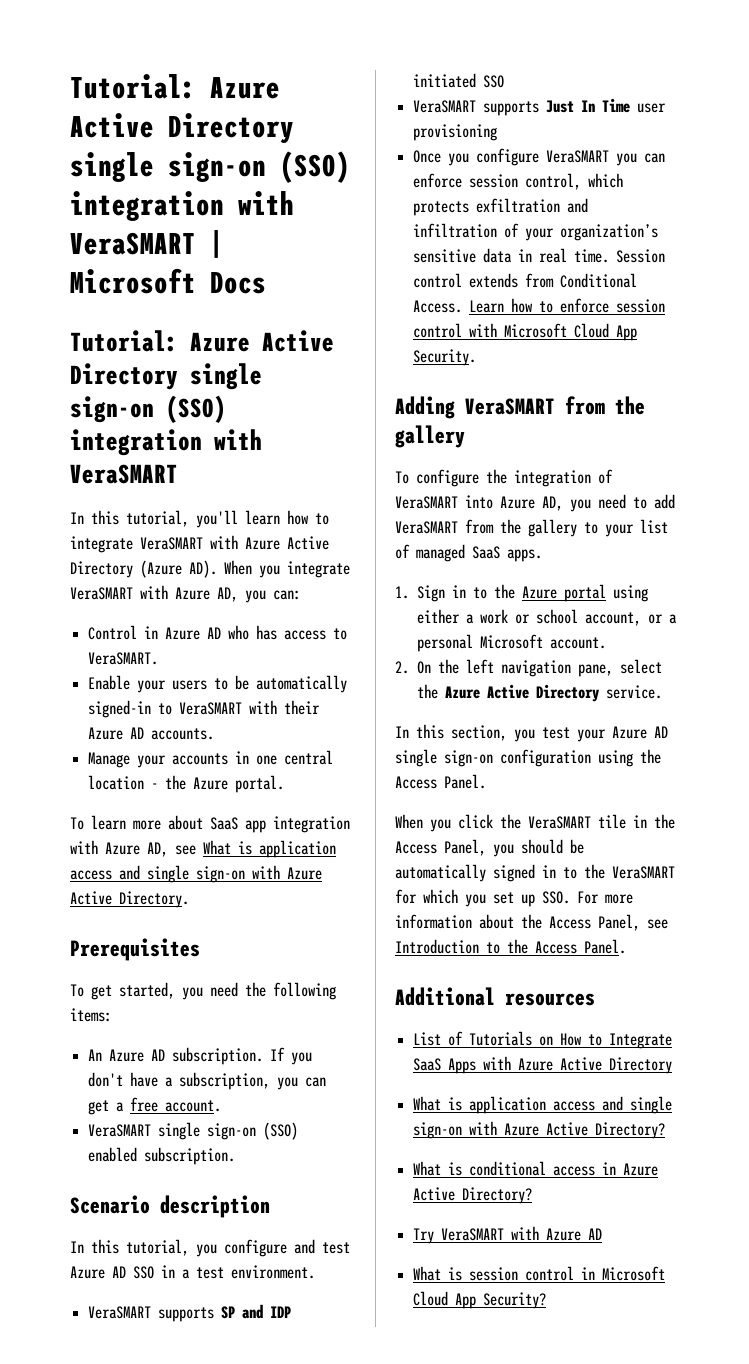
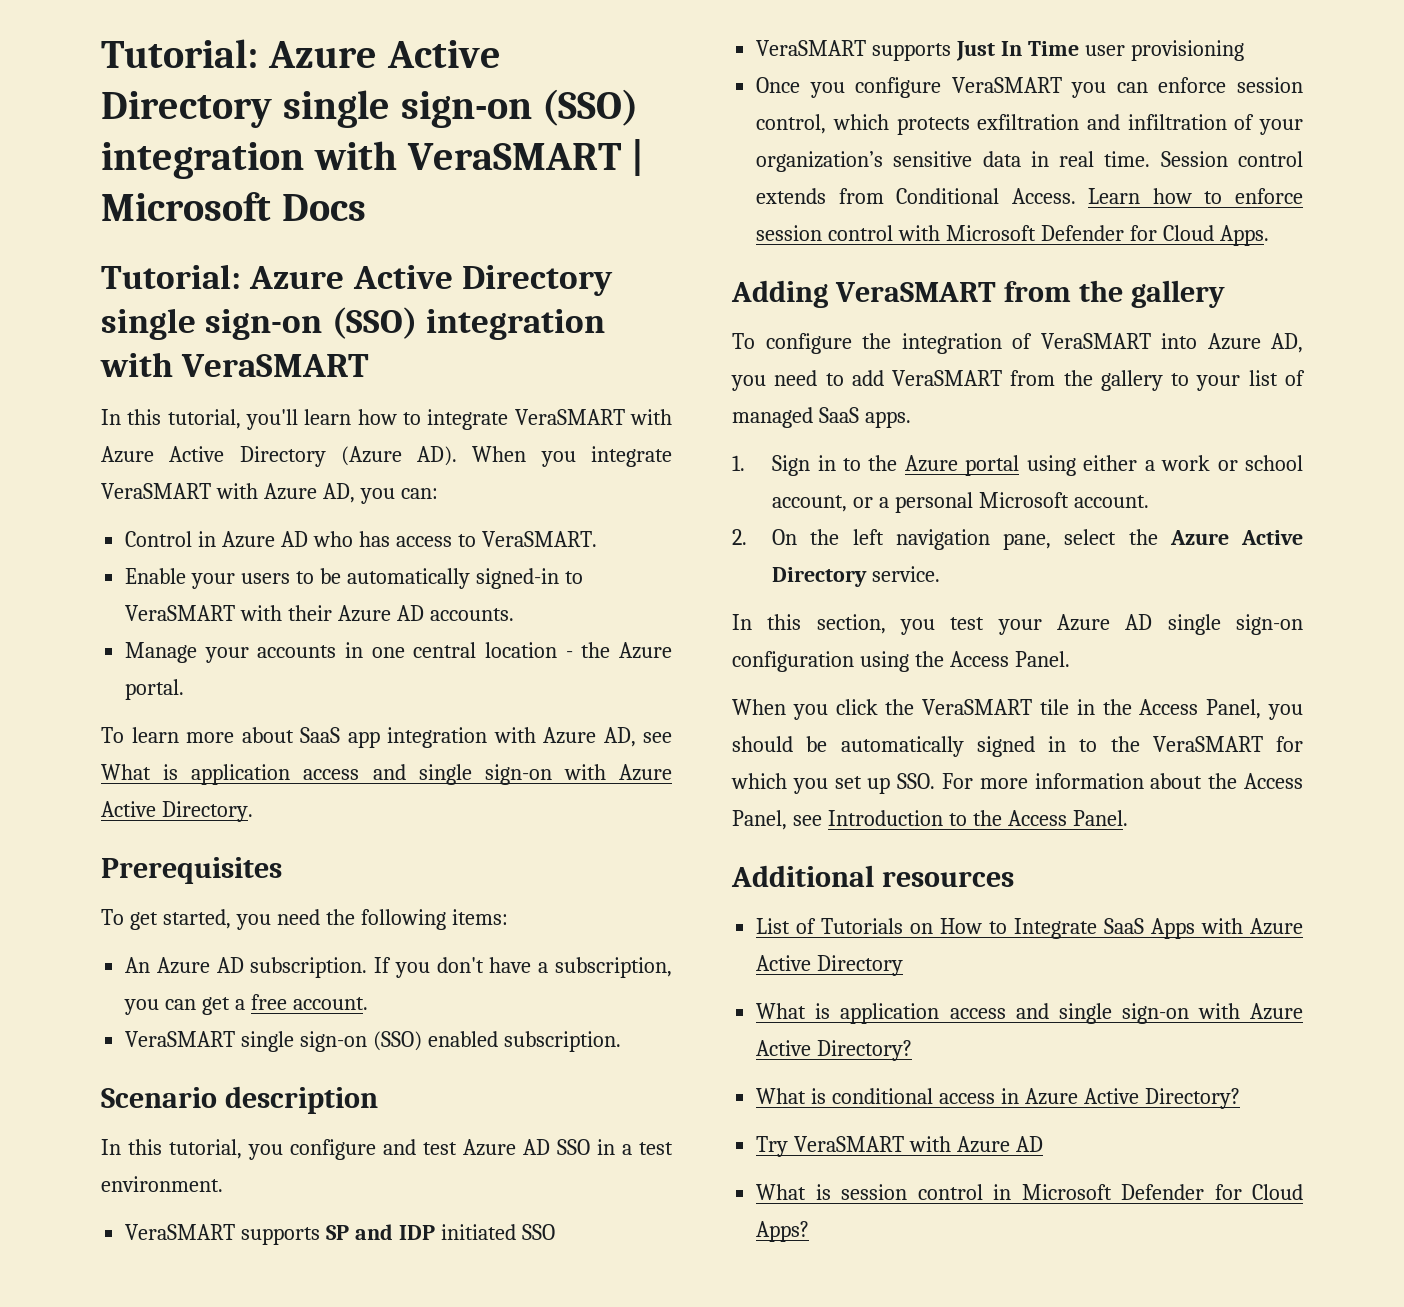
[574,323,638,341] [413,349,477,366] Cloud App Security. -> [1040,225,1269,246] Defender for Cloud Apps.
[413,1291,547,1309] Cloud App Security? -> [1121,1184,1303,1200] [756,1221,810,1242] Defender for Cloud Apps?

